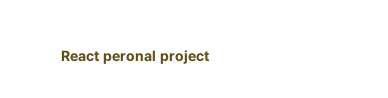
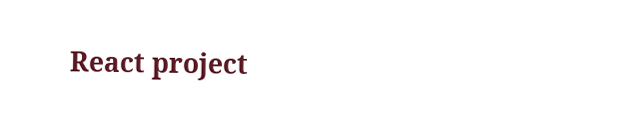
[102,50,156,64] peronal -> (146, 62) none

